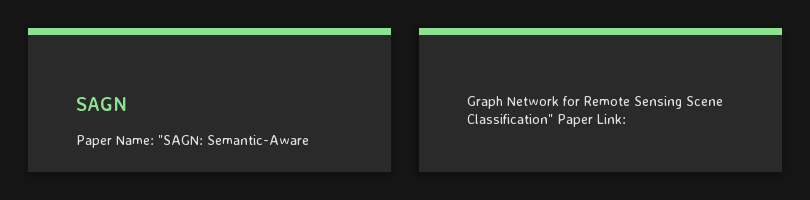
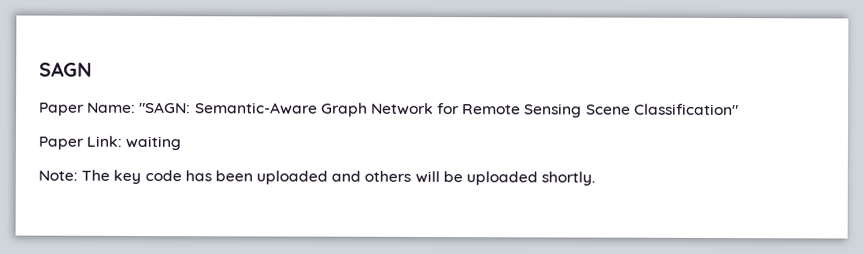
(553, 119) none -> (739, 109) //
(626, 119) none -> [125,135,182,151] [38,169,596,186] waiting // Note: The key code has been uploaded and others will be uploaded shortly.

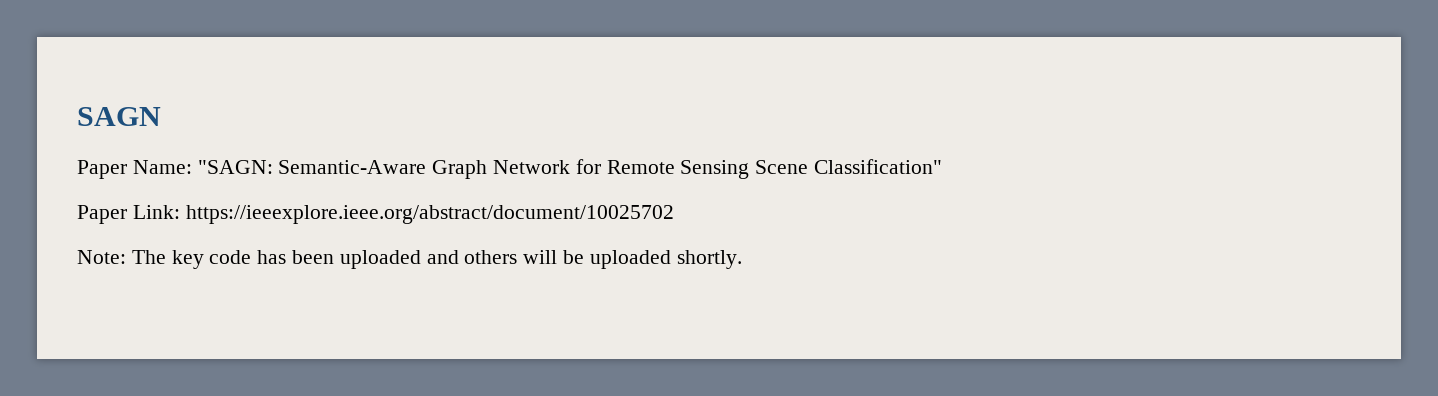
[125,135,182,151] waiting -> [185,205,674,224] https://ieeexplore.ieee.org/abstract/document/10025702

